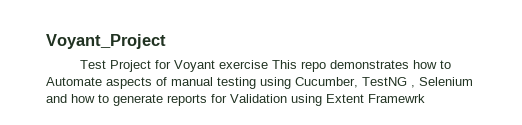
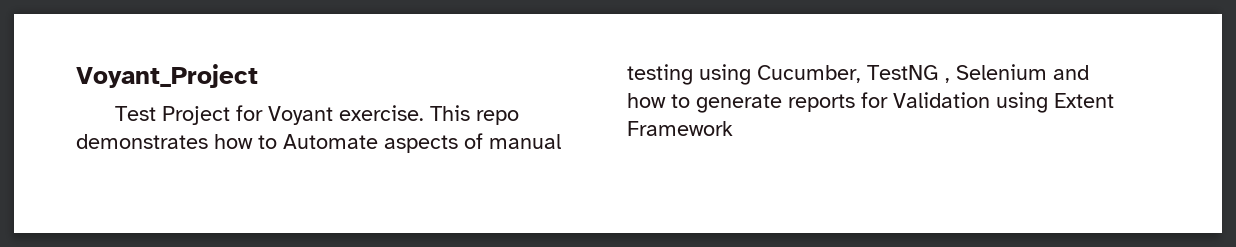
[218,60,268,69] exercise -> [339,105,425,121] exercise.
[368,94,425,103] Framewrk -> [627,121,733,136] Framework

